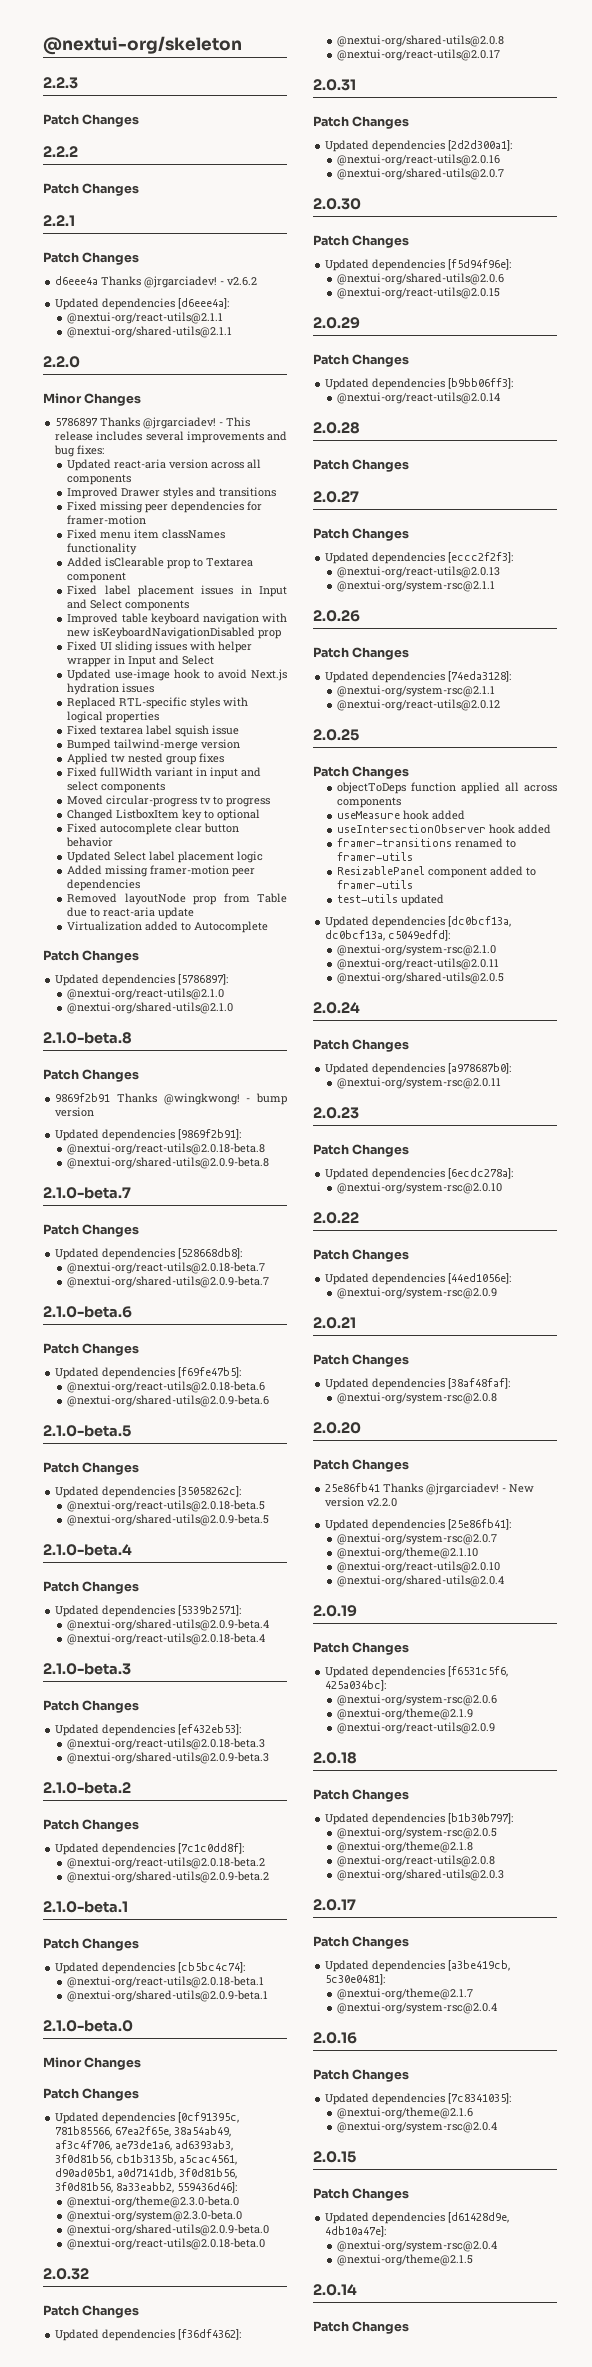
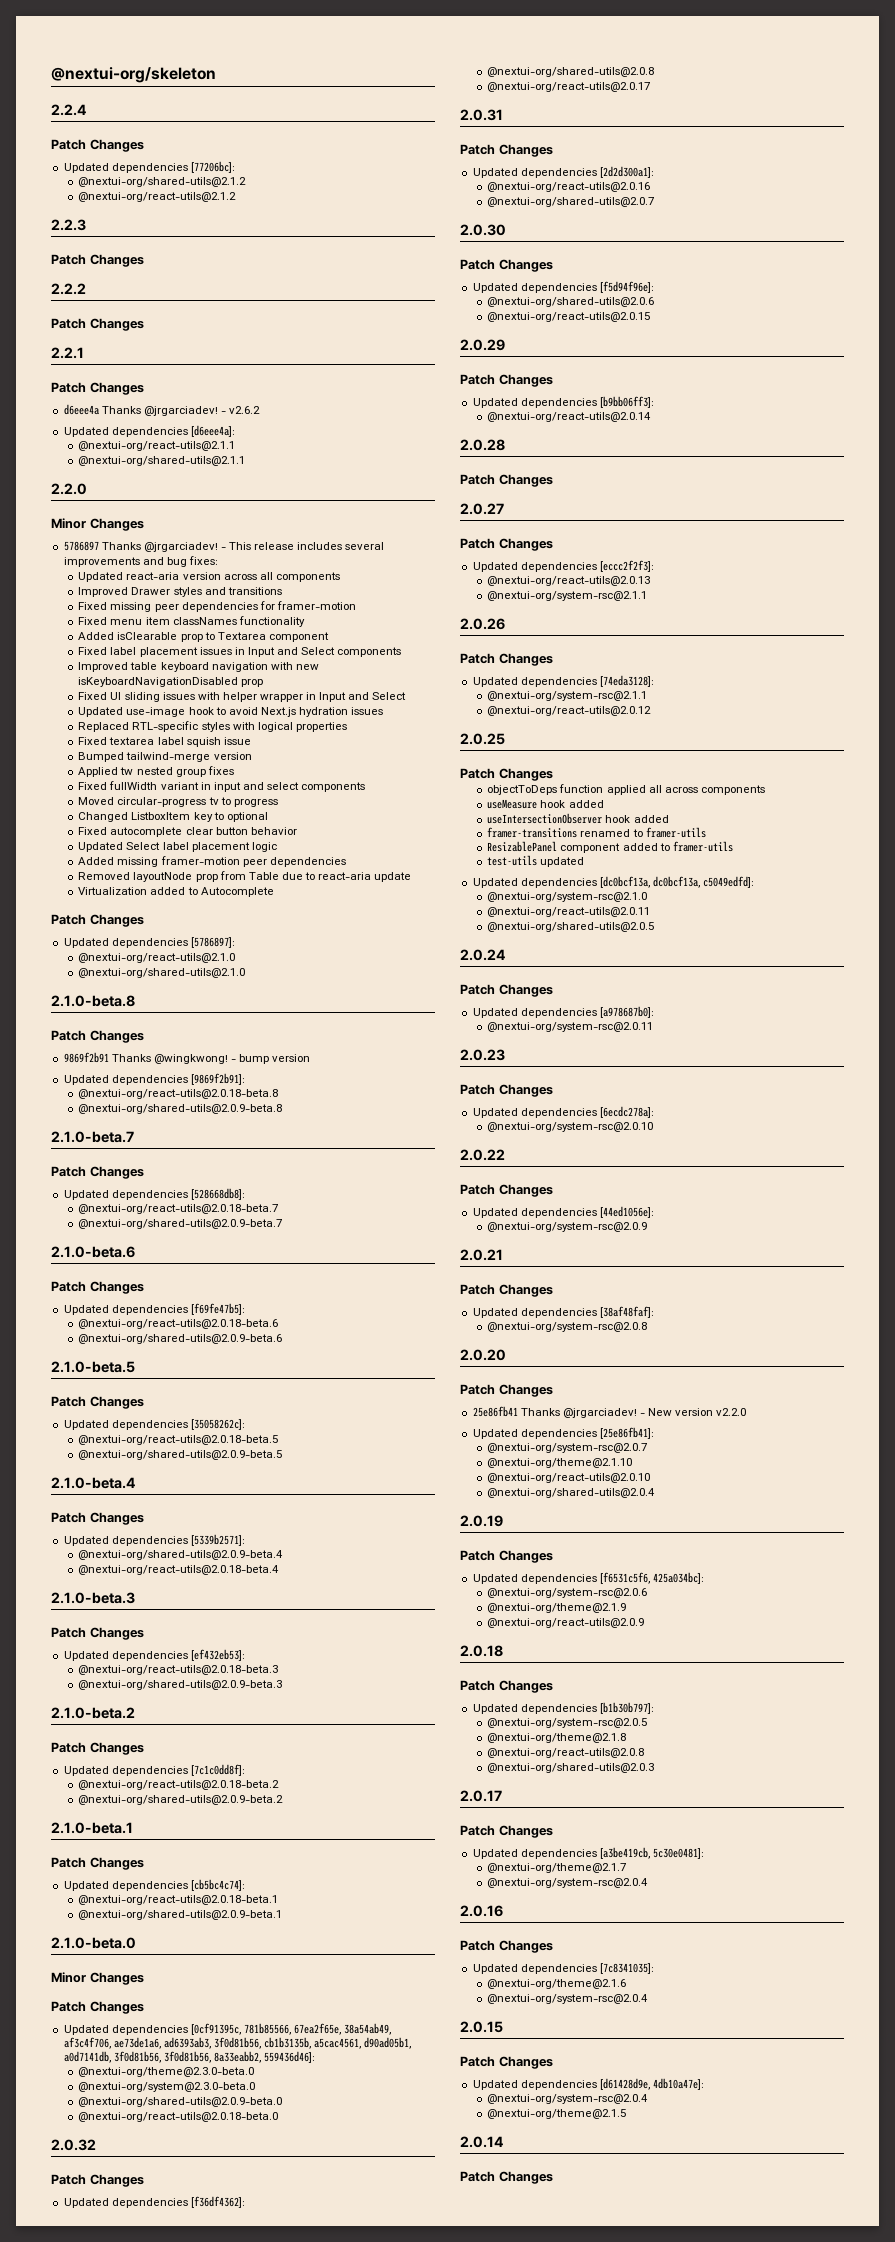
(242, 45) none -> [51,104,87,116] [51,139,144,152] [63,161,235,173] [78,177,247,187] [78,192,237,202] // 2.2.4 // Patch Changes // Updated dependencies [77206bc]: // @nextui-org/shared-utils@2.1.2 // @nextui-org/react-utils@2.1.2

